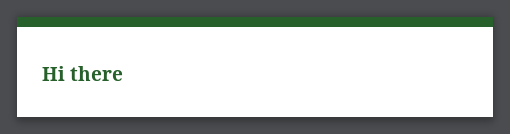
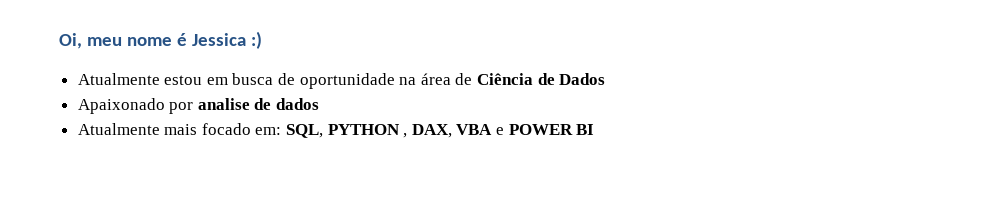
[42,66,124,81] Hi there -> [59,31,262,49] [77,73,606,89] [77,98,320,114] [77,123,595,138] Oi, meu nome é Jessica :) // Atualmente estou em busca de oportunidade na área de Ciência de Dados // Apaixonado por analise de dados // Atualmente mais focado em: SQL, PYTHON , DAX, VBA e POWER BI

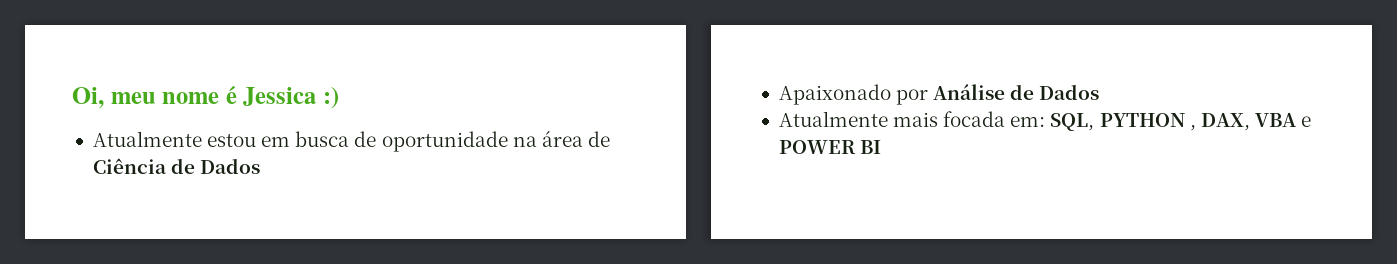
[197,98,320,110] analise de dados -> [933,84,1100,100] Análise de Dados
[201,123,251,135] focado -> [943,111,1006,127] focada

